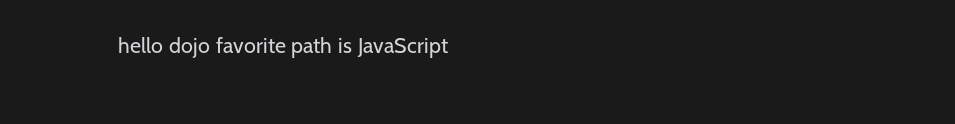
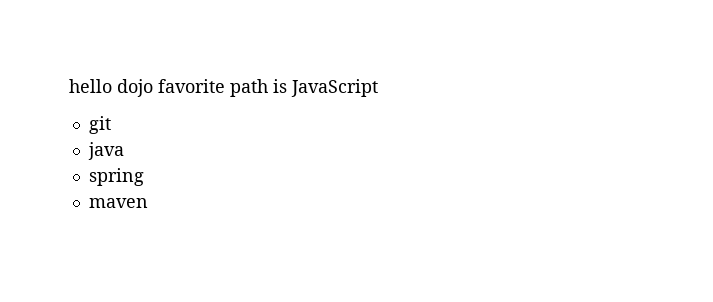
(449, 48) none -> [88,116,111,134] [87,142,124,160] [88,168,144,186] [88,198,148,208] // git // java // spring // maven

